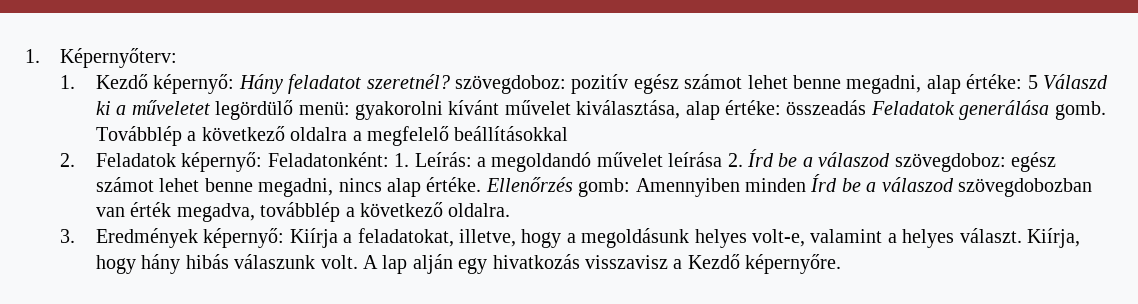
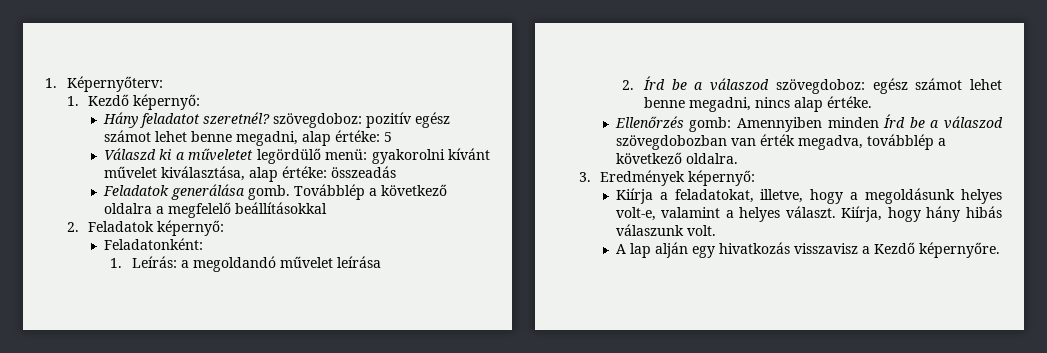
(235, 84) none -> (201, 102) //
(1038, 82) none -> (392, 137) //
(867, 107) none -> (396, 172) //
(263, 162) none -> (225, 228) //
(389, 159) none -> (203, 244) //
(723, 159) none -> (381, 262) //
(482, 184) none -> (872, 102) //
(285, 238) none -> (756, 178) //
(358, 262) none -> (716, 230) //

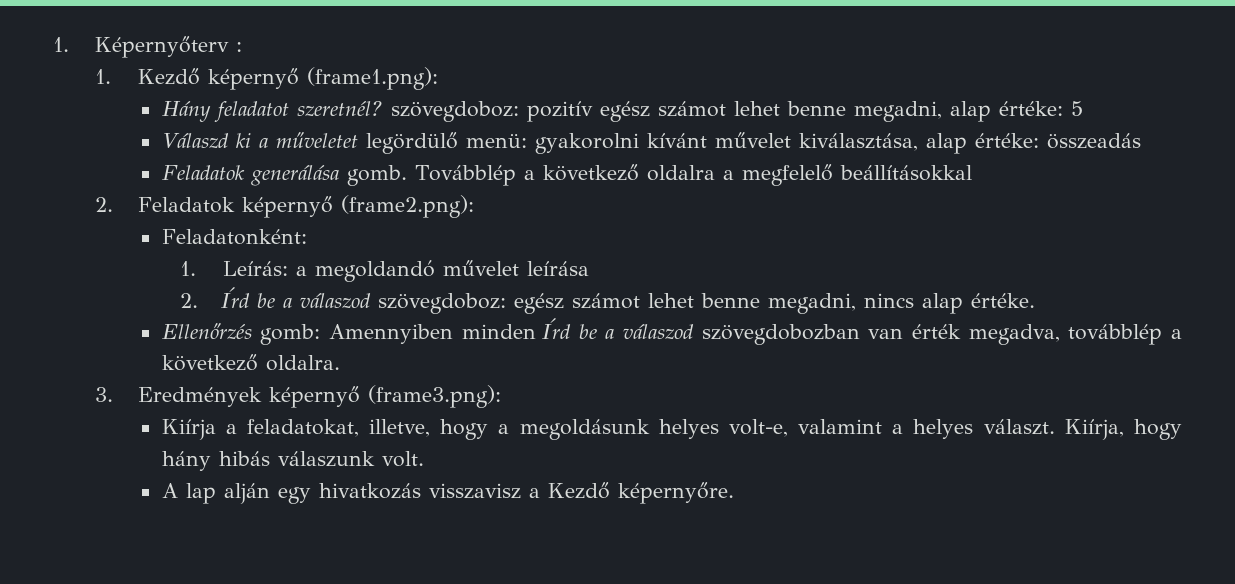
[45,76,163,92] 1. Képernyőterv: -> [53,36,243,58] 1. Képernyőterv :
[133,94,201,110] képernyő: -> [207,67,438,90] képernyő (frame1.png):
[157,220,225,236] képernyő: -> [241,195,474,218] képernyő (frame2.png):
[688,170,756,186] képernyő: -> [268,385,501,408] képernyő (frame3.png):

